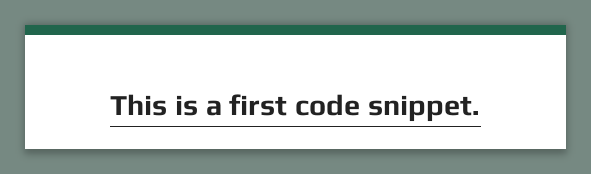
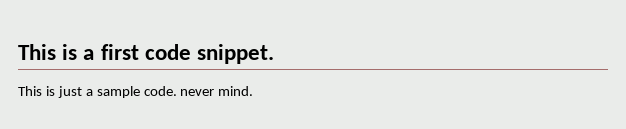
(480, 108) none -> [18,86,254,98] // This is just a sample code. never mind.

